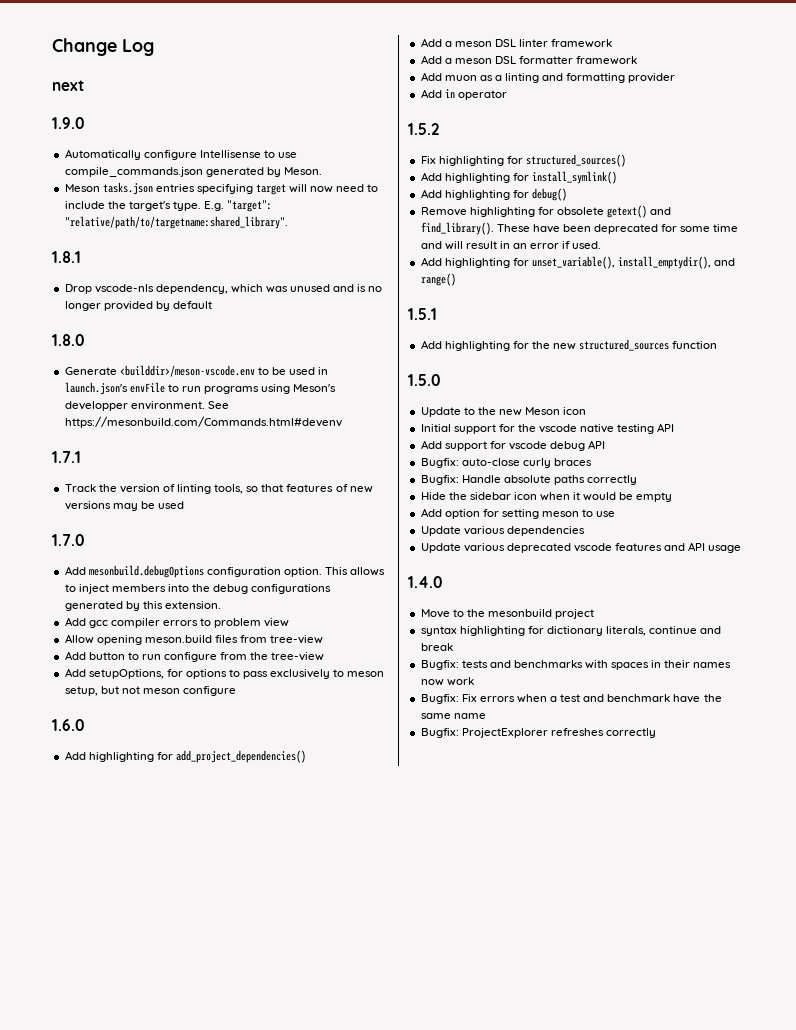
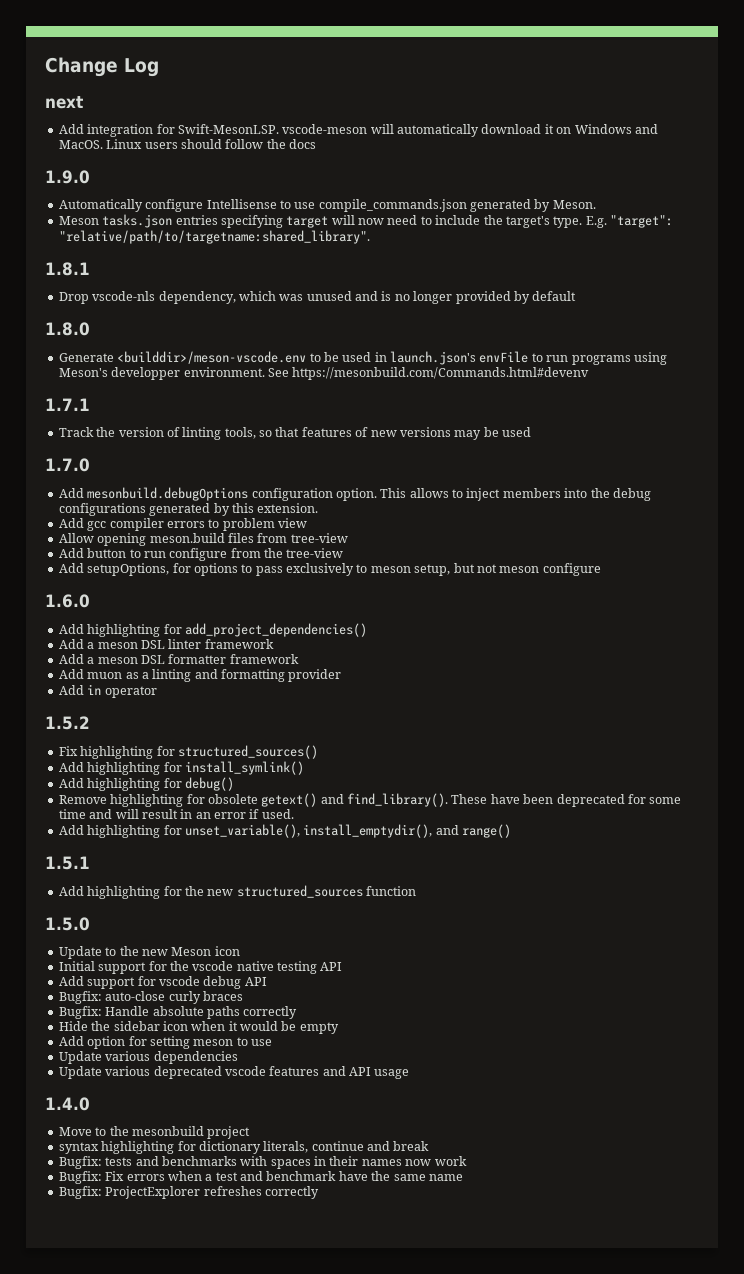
(84, 85) none -> [58,124,658,137] [58,139,316,149] // Add integration for Swift-MesonLSP. vscode-meson will automatically download it on Windows and MacOS. Linux users should follow the docs

